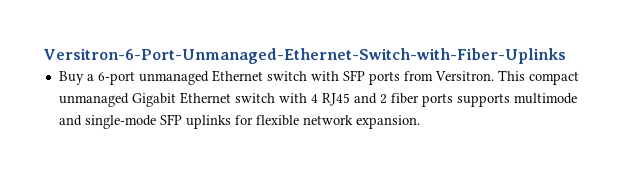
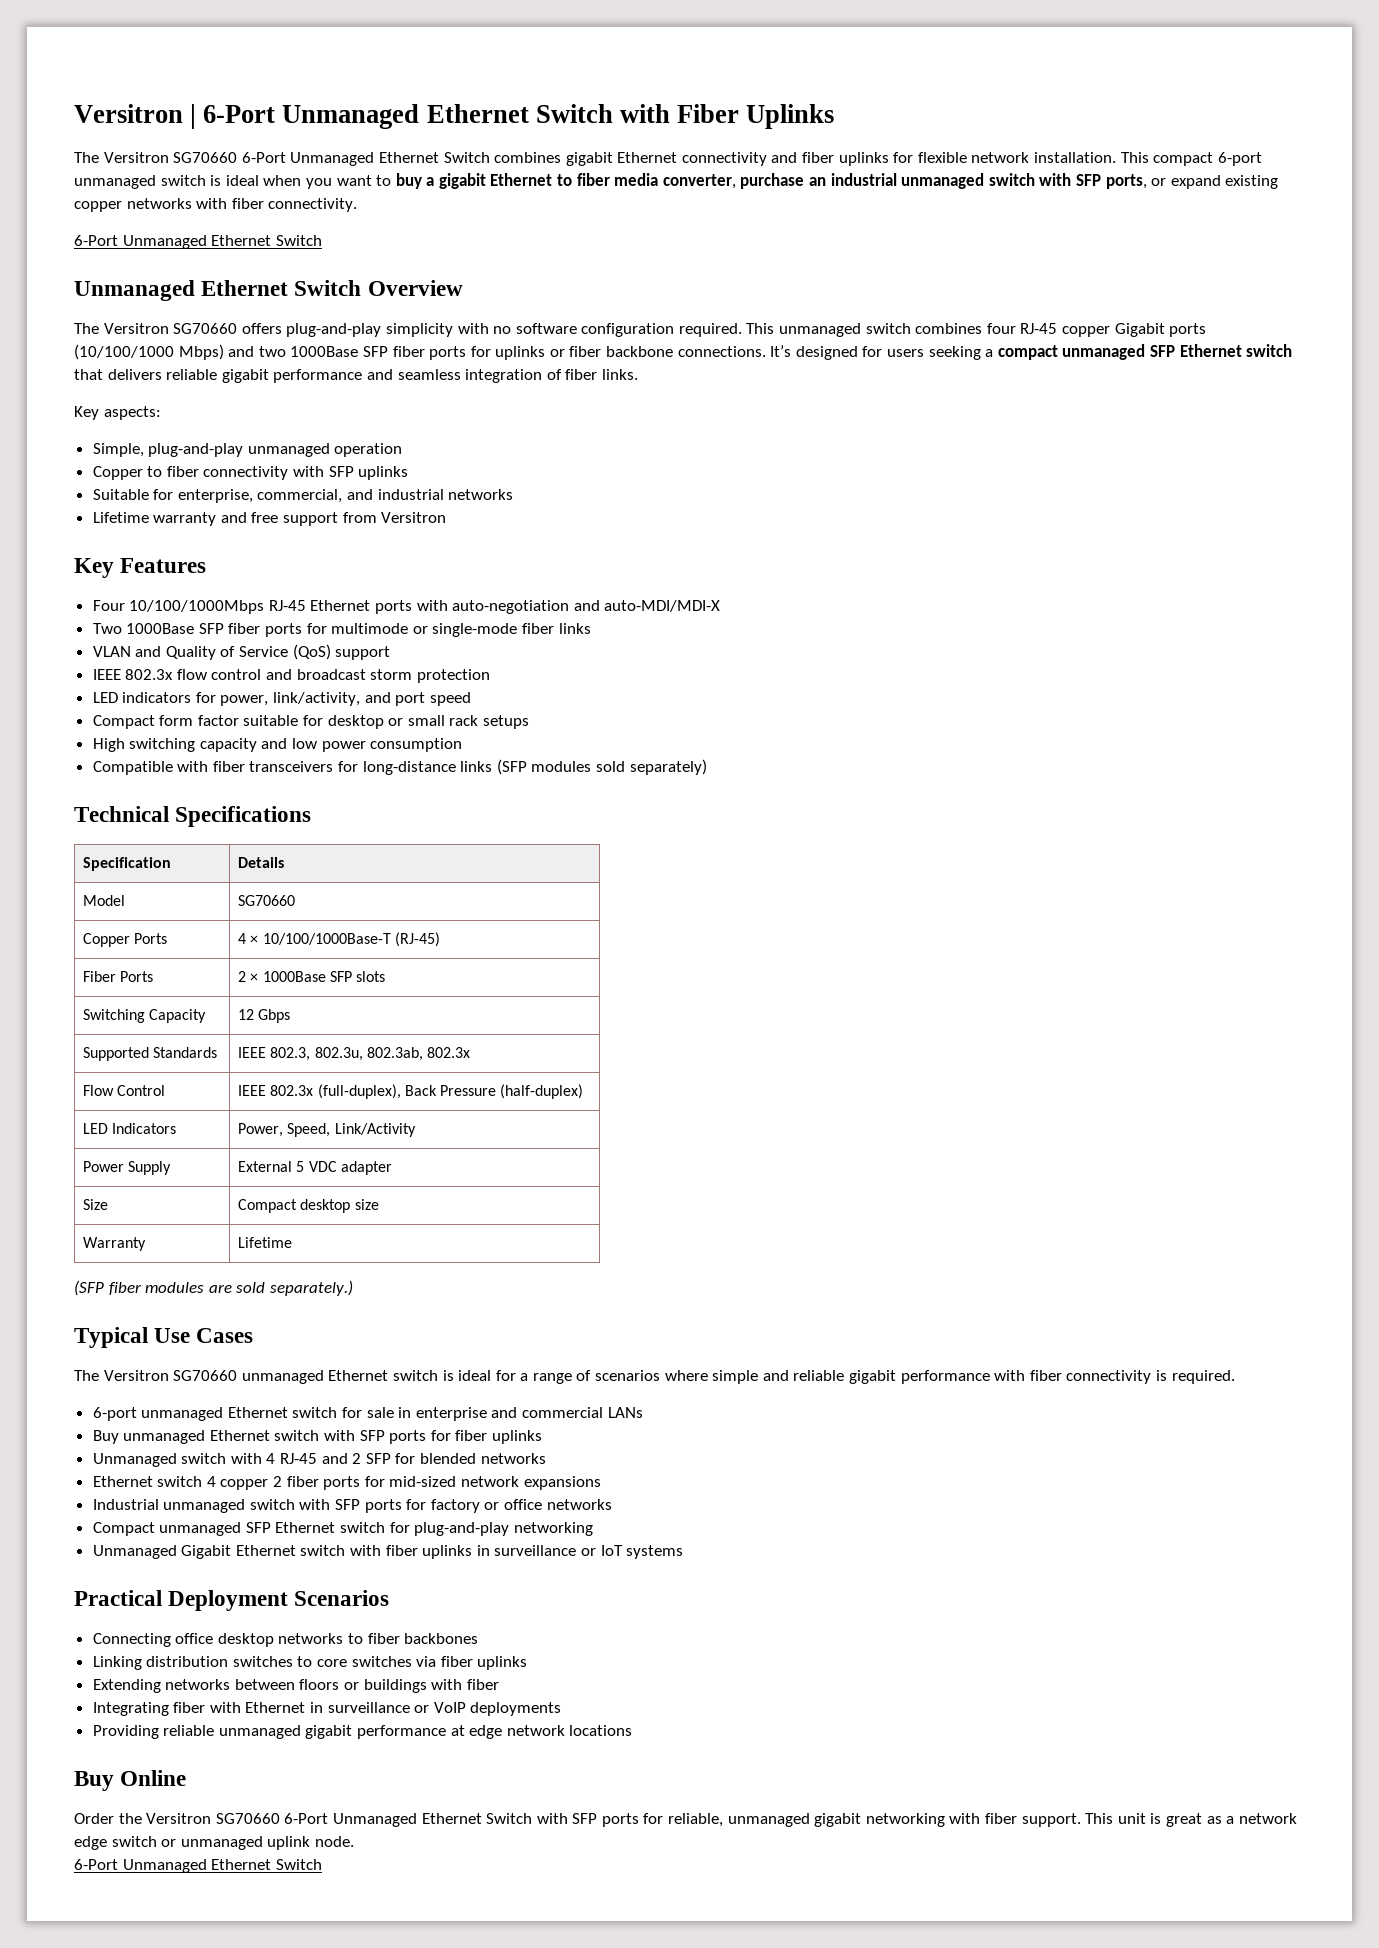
[43,48,566,64] [58,71,135,85] Versitron-6-Port-Unmanaged-Ethernet-Switch-with-Fiber-Uplinks // Buy a 6-port -> [74,104,835,129] [74,152,1262,166] [74,173,1279,189] [74,198,358,212] [74,235,322,249] [74,280,463,301] [74,323,1207,337] [74,344,1293,360] [74,369,638,383] [74,406,161,420] [92,443,403,457] [92,466,409,480] [92,489,514,503] [92,512,447,526] [74,558,207,578] [92,600,721,614] [92,623,591,637] [92,644,391,660] [92,669,490,683] [92,692,471,706] [92,715,530,729] [92,738,463,752] [92,759,707,775] [74,806,312,827] [83,857,172,871] [238,857,285,868] [83,895,126,906] [238,895,296,906] [83,933,168,947] [238,932,440,947] [83,971,154,982] [238,971,386,982] [83,1009,207,1023] [238,1009,291,1023] [83,1047,218,1061] [238,1047,471,1061] [83,1085,166,1096] [238,1084,584,1099] [83,1123,177,1134] [238,1123,416,1137] [83,1161,172,1175] [238,1161,392,1175] [83,1199,109,1210] [238,1199,379,1213] [83,1237,147,1251] [238,1237,293,1248] [74,1280,353,1296] [74,1327,254,1348] [74,1370,1235,1384] [92,1407,643,1421] [92,1430,119,1444] Versitron | 6-Port Unmanaged Ethernet Switch with Fiber Uplinks // The Versitron SG70660 6-Port Unmanaged Ethernet Switch combines gigabit Ethernet connectivity and fiber uplinks for flexible network installation. This compact 6-port unmanaged switch is ideal when you want to buy a gigabit Ethernet to fiber media converter, purchase an industrial unmanaged switch with SFP ports, or expand existing copper networks with fiber connectivity. // 6-Port Unmanaged Ethernet Switch // Unmanaged Ethernet Switch Overview // The Versitron SG70660 offers plug-and-play simplicity with no software configuration required. This unmanaged switch combines four RJ-45 copper Gigabit ports (10/100/1000 Mbps) and two 1000Base SFP fiber ports for uplinks or fiber backbone connections. It’s designed for users seeking a compact unmanaged SFP Ethernet switch that delivers reliable gigabit performance and seamless integration of fiber links. // Key aspects: // Simple, plug-and-play unmanaged operation // Copper to fiber connectivity with SFP uplinks // Suitable for enterprise, commercial, and industrial networks // Lifetime warranty and free support from Versitron // Key Features // Four 10/100/1000Mbps RJ-45 Ethernet ports with auto-negotiation and auto-MDI/MDI-X // Two 1000Base SFP fiber ports for multimode or single-mode fiber links // VLAN and Quality of Service (QoS) support // IEEE 802.3x flow control and broadcast storm protection // LED indicators for power, link/activity, and port speed // Compact form factor suitable for desktop or small rack setups // High switching capacity and low power consumption // Compatible with fiber transceivers for long-distance links (SFP modules sold separately) // Technical Specifications // Specification | Details // Model | SG70660 // Copper Ports | 4 × 10/100/1000Base-T (RJ-45) // Fiber Ports | 2 × 1000Base SFP slots // Switching Capacity | 12 Gbps // Supported Standards | IEEE 802.3, 802.3u, 802.3ab, 802.3x // Flow Control | IEEE 802.3x (full-duplex), Back Pressure (half-duplex) // LED Indicators | Power, Speed, Link/Activity // Power Supply | External 5 VDC adapter // Size | Compact desktop size // Warranty | Lifetime // (SFP fiber modules are sold separately.) // Typical Use Cases // The Versitron SG70660 unmanaged Ethernet switch is ideal for a range of scenarios where simple and reliable gigabit performance with fiber connectivity is required. // 6-port unmanaged Ethernet switch for sale in enterprise and commercial LANs // Buy
[403,70,579,85] [58,92,577,107] [58,114,420,129] from Versitron. This compact unmanaged Gigabit Ethernet switch with 4 RJ45 and 2 fiber ports supports multimode and single-mode SFP uplinks for flexible network expansion. -> [430,1430,543,1444] [92,1453,546,1467] [92,1476,601,1490] [92,1499,612,1513] [92,1522,593,1536] [92,1545,684,1559] [74,1590,390,1611] [92,1633,479,1647] [92,1656,528,1670] [92,1679,499,1693] [92,1702,562,1716] [92,1725,633,1739] [74,1770,187,1791] [74,1813,1297,1827] [74,1836,354,1850] [74,1859,322,1873] for fiber uplinks // Unmanaged switch with 4 RJ-45 and 2 SFP for blended networks // Ethernet switch 4 copper 2 fiber ports for mid-sized network expansions // Industrial unmanaged switch with SFP ports for factory or office networks // Compact unmanaged SFP Ethernet switch for plug-and-play networking // Unmanaged Gigabit Ethernet switch with fiber uplinks in surveillance or IoT systems // Practical Deployment Scenarios // Connecting office desktop networks to fiber backbones // Linking distribution switches to core switches via fiber uplinks // Extending networks between floors or buildings with fiber // Integrating fiber with Ethernet in surveillance or VoIP deployments // Providing reliable unmanaged gigabit performance at edge network locations // Buy Online // Order the Versitron SG70660 6-Port Unmanaged Ethernet Switch with SFP ports for reliable, unmanaged gigabit networking with fiber support. This unit is great as a network edge switch or unmanaged uplink node. // 6-Port Unmanaged Ethernet Switch

